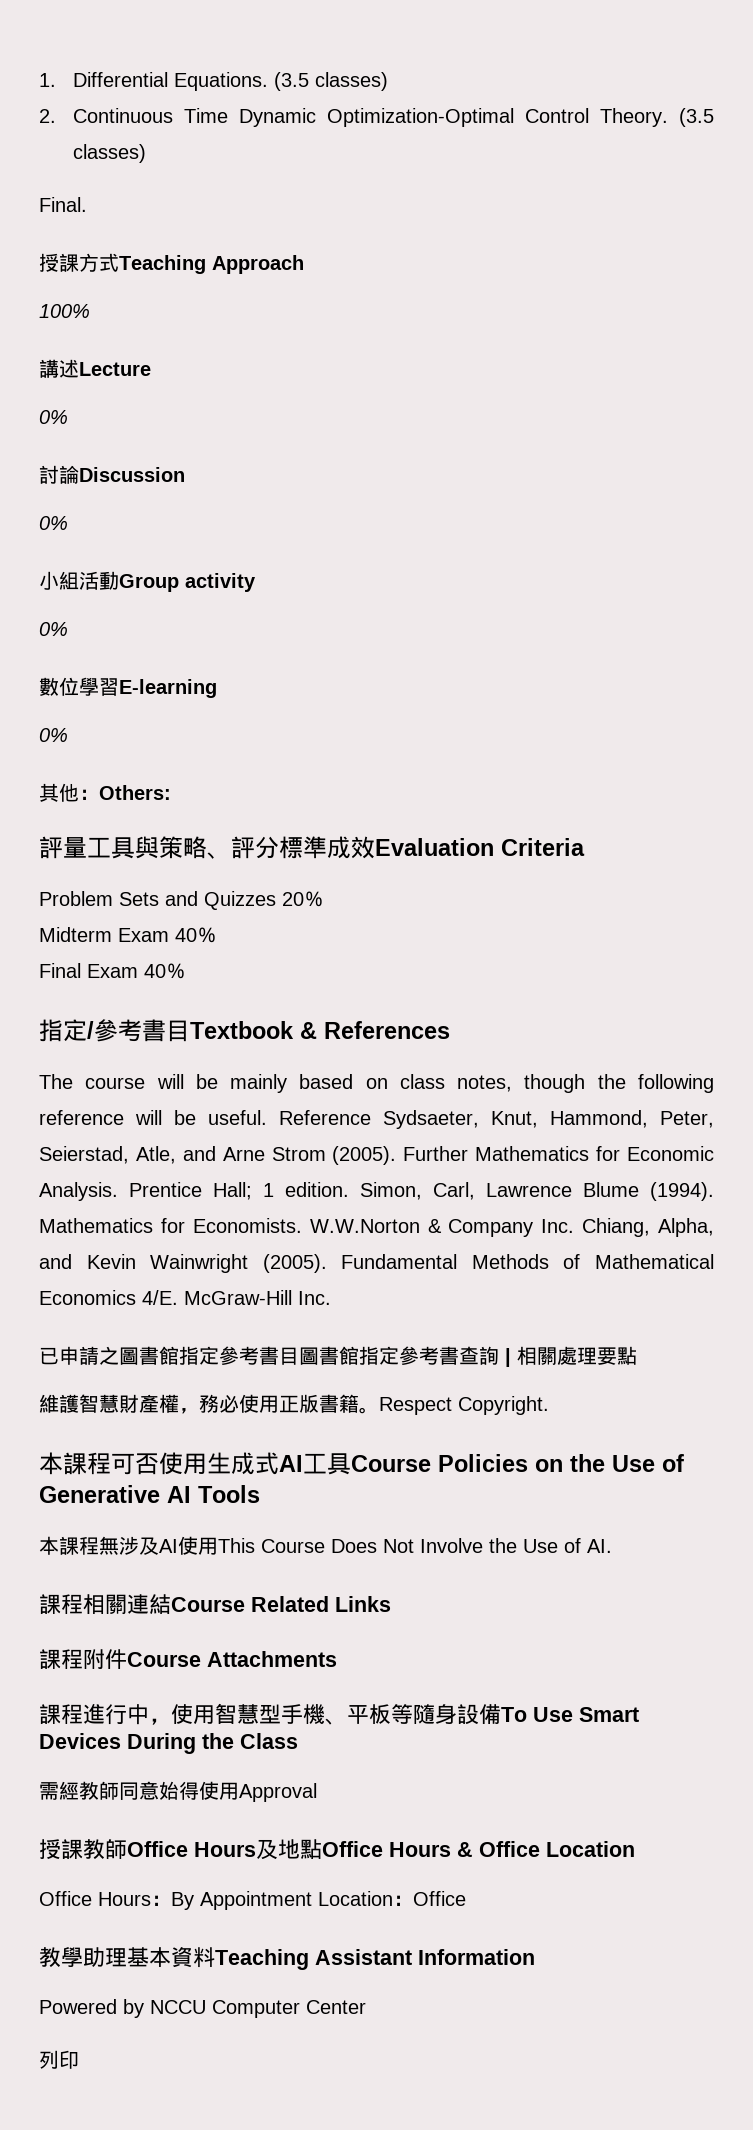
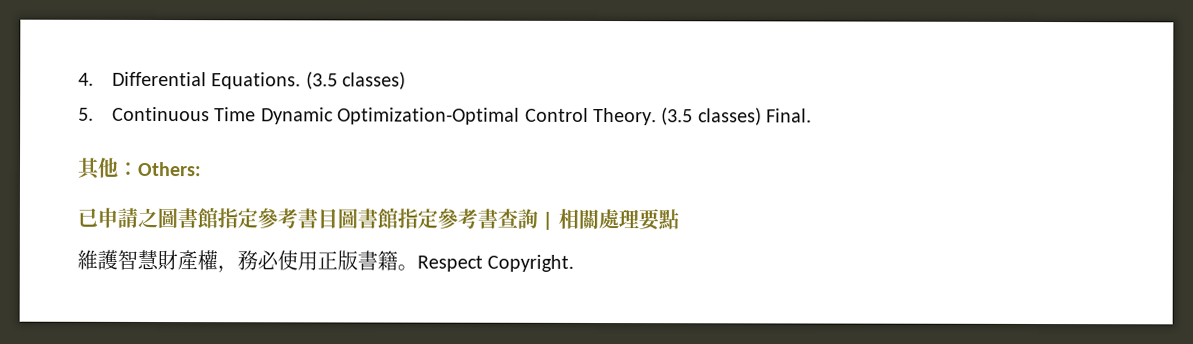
[39,73,56,87] 1. -> [78,72,94,86] 4.
[39,109,56,123] 2. -> [78,107,94,121] 5.
(146, 153) // -> (762, 116) none
[39,253,304,274] [39,304,90,318] [39,359,151,378] [39,410,68,424] [39,465,185,484] [39,516,68,530] [39,571,256,592] [39,622,68,636] [39,677,217,698] [39,728,68,742] [39,783,171,802] [39,836,585,859] [39,891,324,910] [39,927,217,943] [39,963,186,979] [39,1019,450,1042] [39,1074,714,1093] [39,1110,714,1129] [39,1146,715,1165] [39,1182,714,1201] [39,1218,714,1237] [39,1254,714,1273] [39,1290,331,1305] 授課方式Teaching Approach // 100% // 講述Lecture // 0% // 討論Discussion // 0% // 小組活動Group activity // 0% // 數位學習E-learning // 0% // 其他：Others: // 評量工具與策略、評分標準成效Evaluation Criteria // Problem Sets and Quizzes 20％ // Midterm Exam 40％ // Final Exam 40％ // 指定/參考書目Textbook & References // The course will be mainly based on class notes, though the following reference will be useful. Reference Sydsaeter, Knut, Hammond, Peter, Seierstad, Atle, and Arne Strom (2005). Further Mathematics for Economic Analysis. Prentice Hall; 1 edition. Simon, Carl, Lawrence Blume (1994). Mathematics for Economists. W.W.Norton & Company Inc. Chiang, Alpha, and Kevin Wainwright (2005). Fundamental Methods of Mathematical Economics 4/E. McGraw-Hill Inc. -> [77,157,202,180] 其他：Others:
[39,1452,684,1475] [39,1485,260,1503] [39,1536,612,1555] [39,1594,391,1615] [39,1649,337,1669] [39,1703,639,1725] [39,1733,298,1754] [39,1781,317,1802] [39,1839,635,1860] [39,1891,466,1910] [39,1947,535,1970] [39,1999,366,2018] [39,2050,79,2069] // 本課程可否使用生成式AI工具Course Policies on the Use of Generative AI Tools // 本課程無涉及AI使用This Course Does Not Involve the Use of AI. // 課程相關連結Course Related Links // 課程附件Course Attachments // 課程進行中，使用智慧型手機、平板等隨身設備To Use Smart Devices During the Class // 需經教師同意始得使用Approval // 授課教師Office Hours及地點Office Hours & Office Location // Office Hours：By Appointment Location：Office // 教學助理基本資料Teaching Assistant Information // Powered by NCCU Computer Center // 列印 -> (575, 263) none

